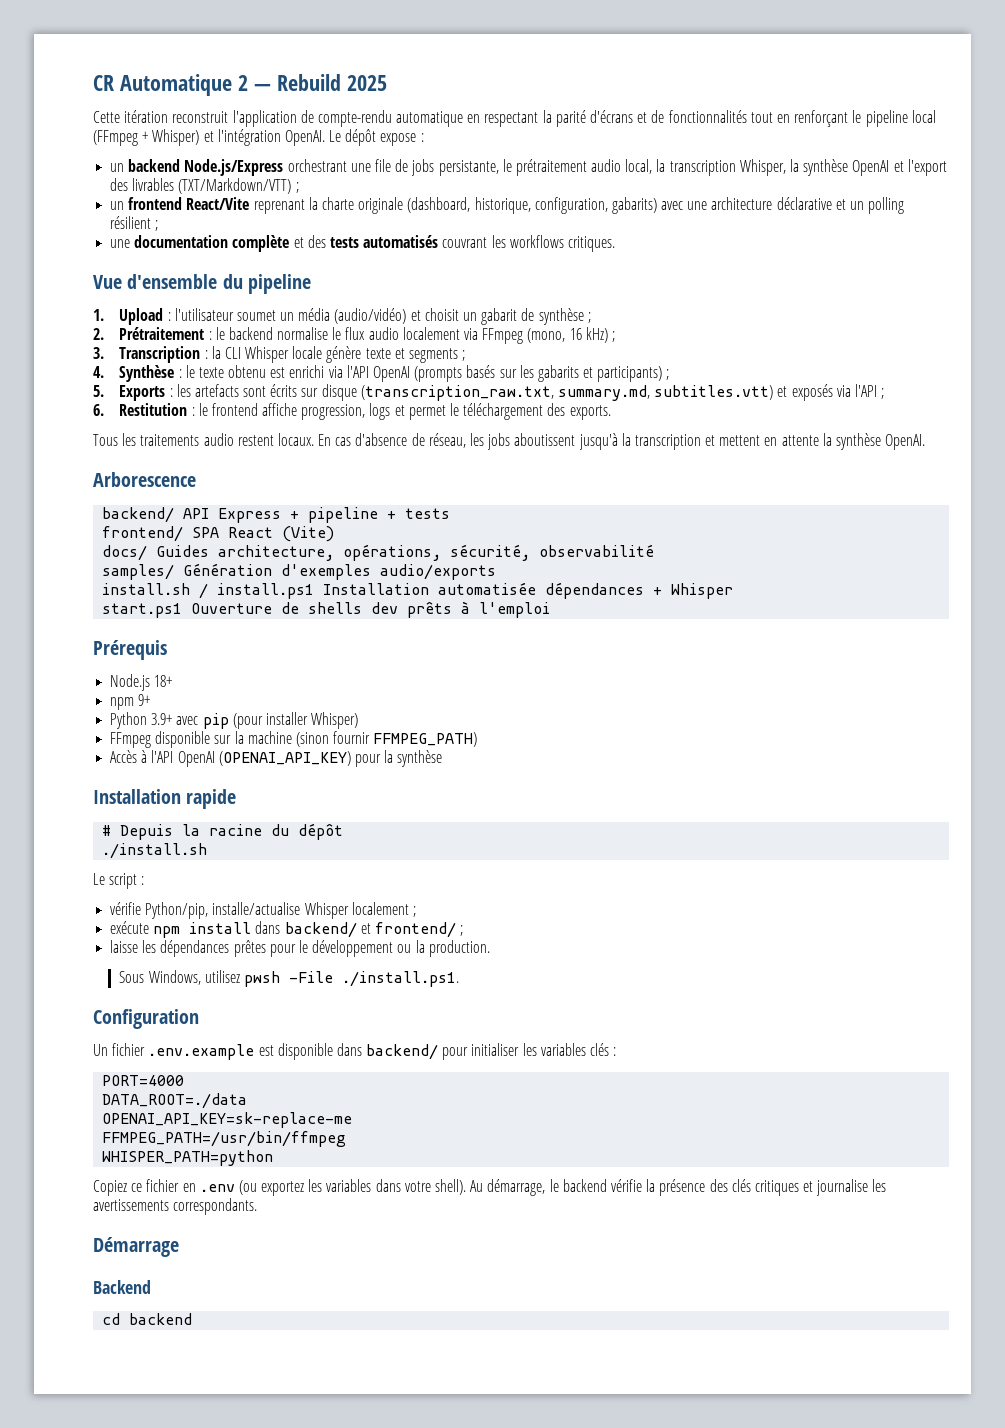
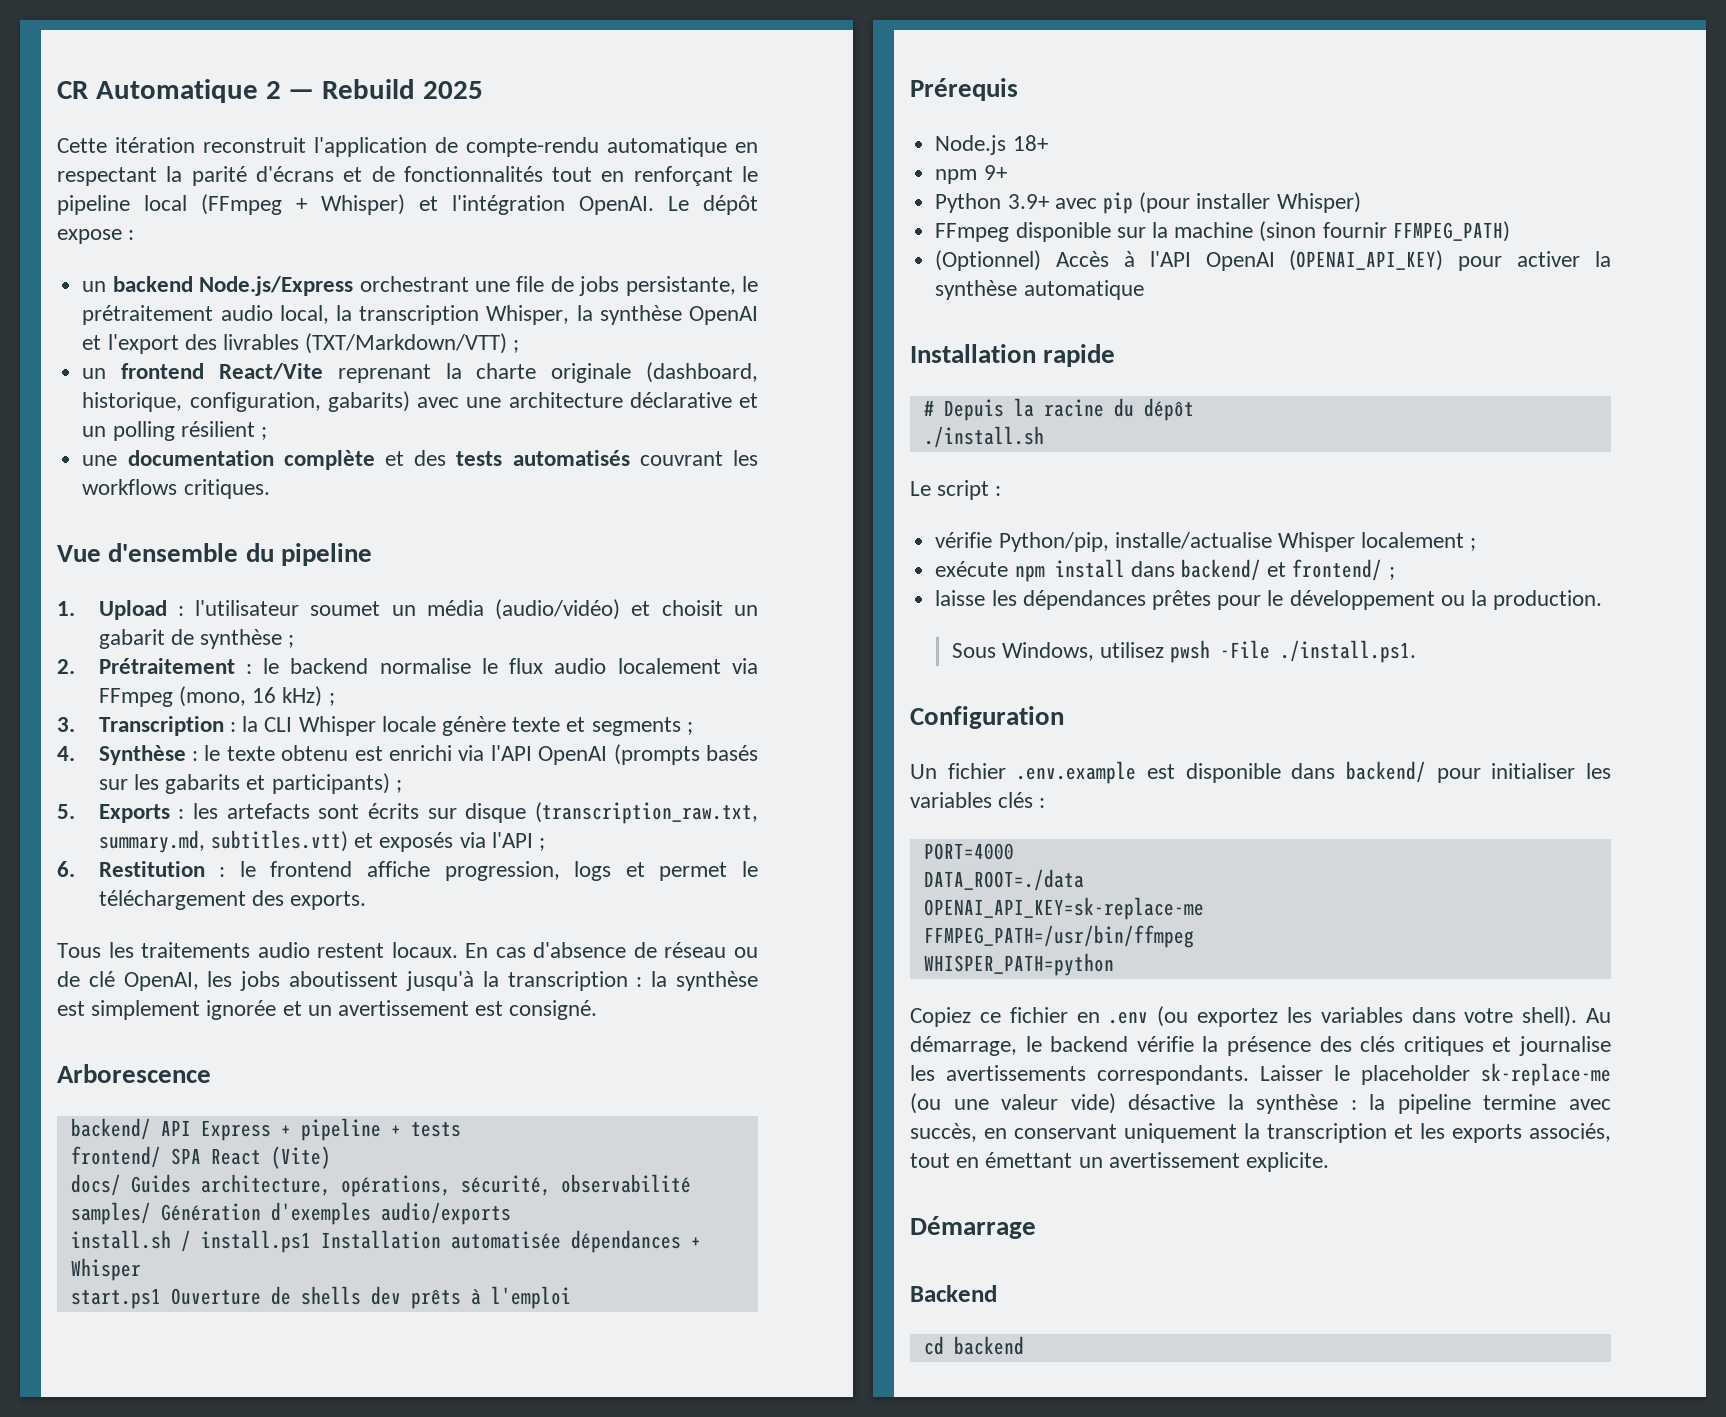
[428,433,466,448] réseau, -> [664,942,758,958] [57,971,199,991] réseau ou de clé OpenAI,
[705,433,926,450] et mettent en attente la synthèse OpenAI. -> [636,971,758,991] [57,1000,598,1020] : la synthèse est simplement ignorée et un avertissement est consigné.
(478, 739) none -> [935,250,1042,271] (Optionnel)
[384,750,443,767] la synthèse -> [1517,251,1611,267] [935,280,1144,300] activer la synthèse automatique
(258, 1206) none -> [1260,1063,1611,1086] [910,1093,1611,1114] [910,1123,1611,1143] [910,1152,1330,1172] Laisser le placeholder sk-replace-me (ou une valeur vide) désactive la synthèse : la pipeline termine avec succès, en conservant uniquement la transcription et les exports associés, tout en émettant un avertissement explicite.

